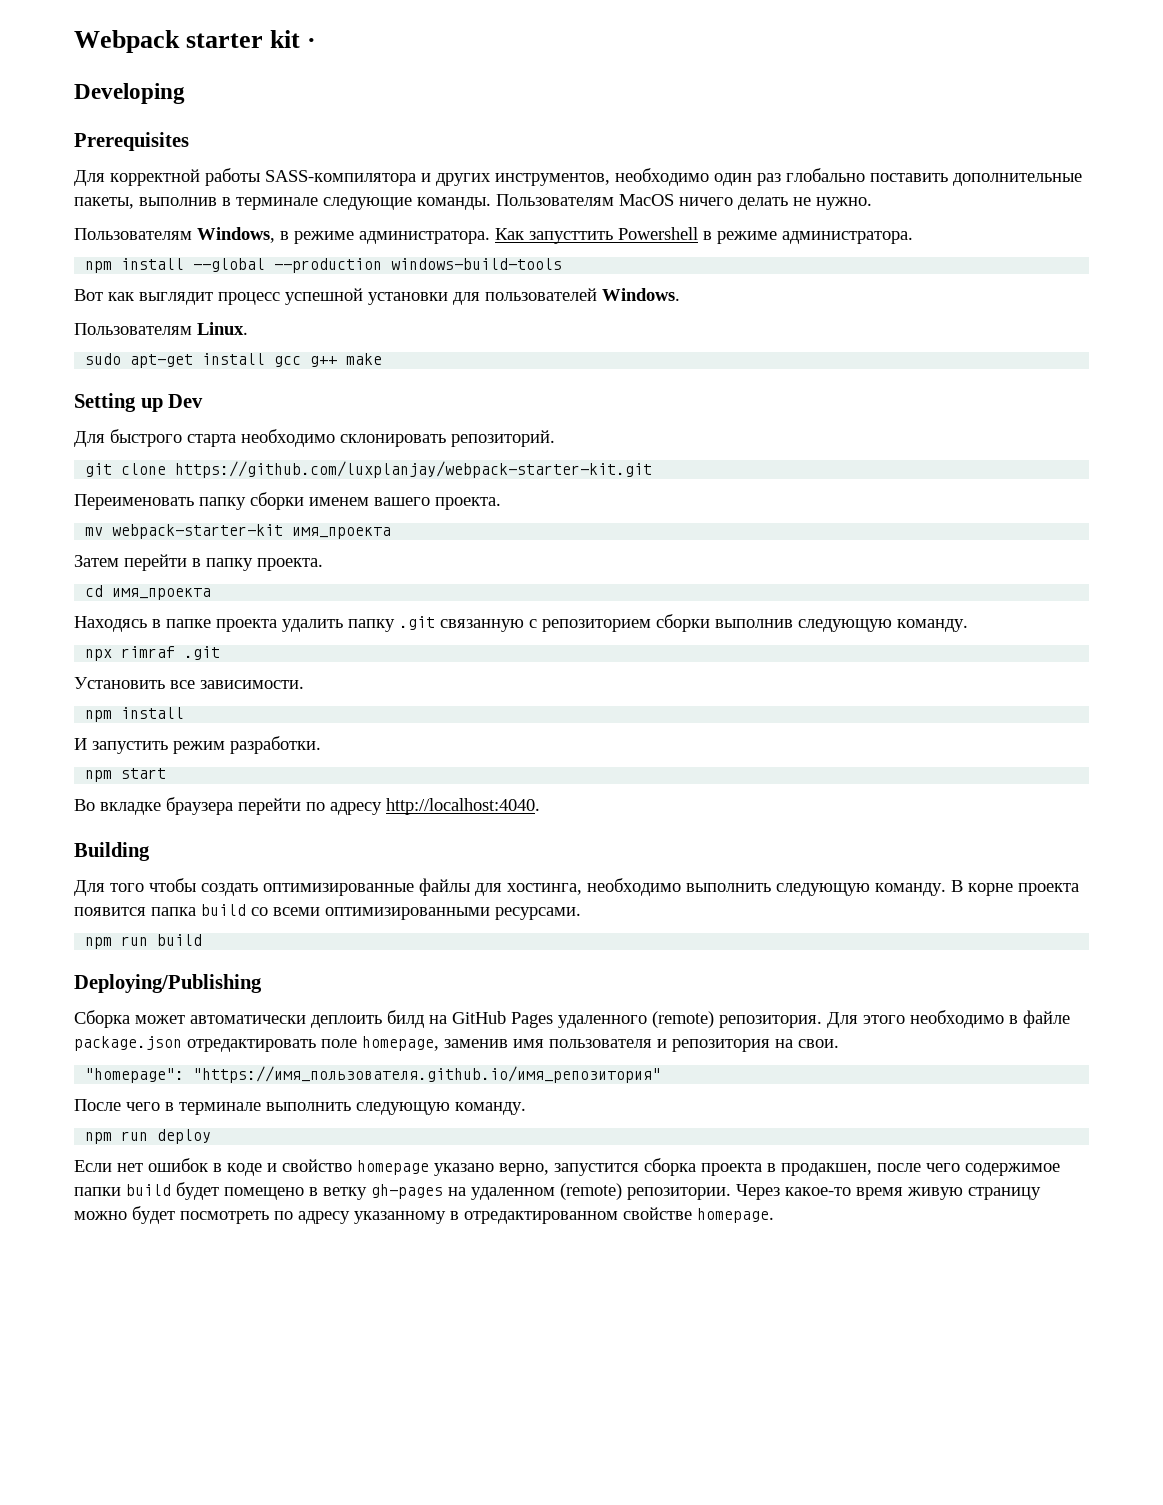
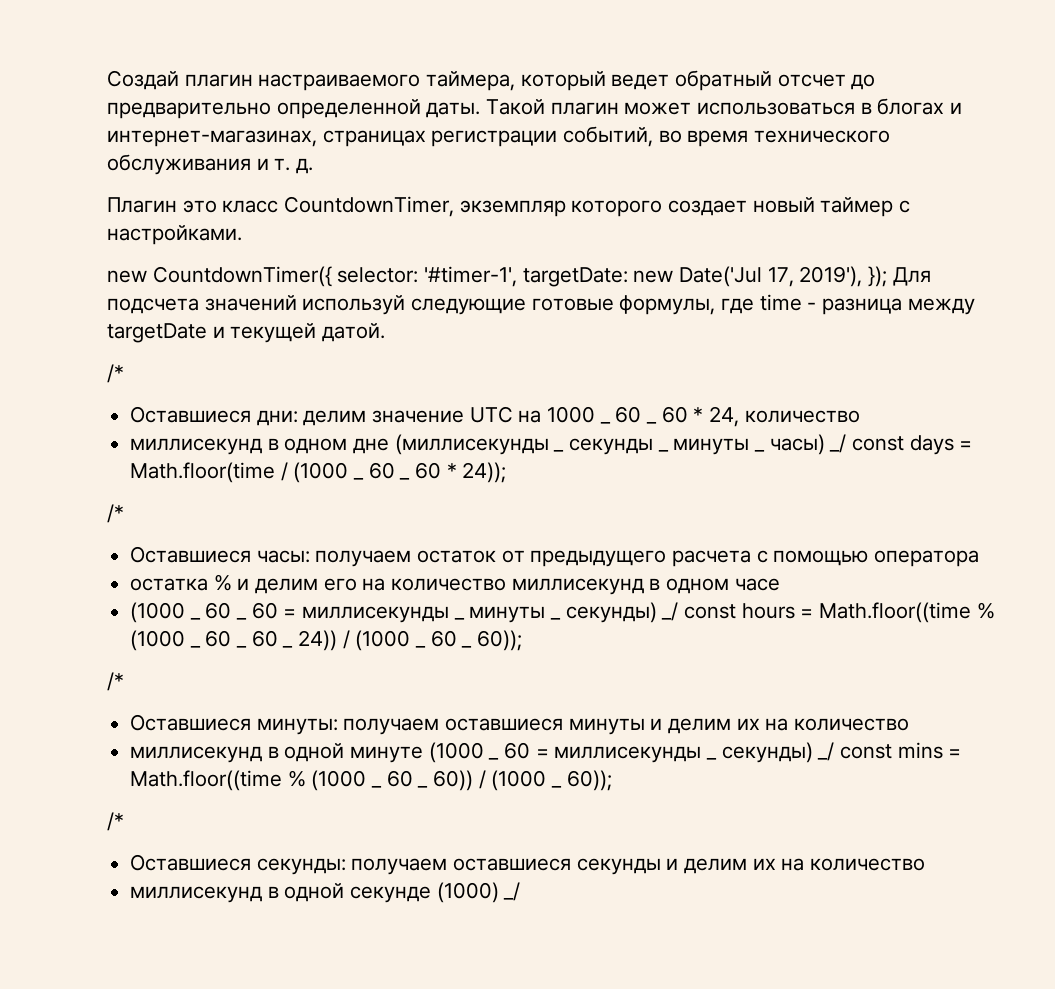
[74,30,317,53] [74,83,185,104] [74,132,189,151] [74,168,1082,186] [74,194,872,210] [74,227,913,244] [85,258,563,273] [74,288,680,305] [74,322,248,335] [85,353,383,368] [74,393,204,412] [74,429,555,447] [85,461,653,478] [74,492,501,510] [85,524,392,539] [74,554,323,571] [85,585,212,600] [74,614,968,632] [85,646,221,661] [74,677,304,689] [85,707,185,722] [74,736,321,754] [85,768,167,782] [74,797,540,815] [74,842,150,861] [74,878,1079,896] [74,904,581,920] [85,934,203,949] [74,974,262,993] [74,1010,1070,1028] [74,1036,839,1052] [85,1066,662,1083] [74,1099,526,1115] [85,1129,212,1144] [74,1158,1060,1176] [74,1182,1041,1200] [74,1206,774,1224] Webpack starter kit · // Developing // Prerequisites // Для корректной работы SASS-компилятора и других инструментов, необходимо один раз глобально поставить дополнительные пакеты, выполнив в терминале следующие команды. Пользователям MacOS ничего делать не нужно. // Пользователям Windows, в режиме администратора. Как запусттить Powershell в режиме администратора. // npm install --global --production windows-build-tools // Вот как выглядит процесс успешной установки для пользователей Windows. // Пользователям Linux. // sudo apt-get install gcc g++ make // Setting up Dev // Для быстрого старта необходимо склонировать репозиторий. // git clone https://github.com/luxplanjay/webpack-starter-kit.git // Переименовать папку сборки именем вашего проекта. // mv webpack-starter-kit имя_проекта // Затем перейти в папку проекта. // cd имя_проекта // Находясь в папке проекта удалить папку .git связанную с репозиторием сборки выполнив следующую команду. // npx rimraf .git // Установить все зависимости. // npm install // И запустить режим разработки. // npm start // Во вкладке браузера перейти по адресу http://localhost:4040. // Building // Для того чтобы создать оптимизированные файлы для хостинга, необходимо выполнить следующую команду. В корне проекта появится папка build со всеми оптимизированными ресурсами. // npm run build // Deploying/Publishing // Сборка может автоматически деплоить билд на GitHub Pages удаленного (remote) репозитория. Для этого необходимо в файле package.json отредактировать поле homepage, заменив имя пользователя и репозитория на свои. // "homepage": "https://имя_пользователя.github.io/имя_репозитория" // После чего в терминале выполнить следующую команду. // npm run deploy // Если нет ошибок в коде и свойство homepage указано верно, запустится сборка проекта в продакшен, после чего содержимое папки build будет помещено в ветку gh-pages на удаленном (remote) репозитории. Через какое-то время живую страницу можно будет посмотреть по адресу указанному в отредактированном свойстве homepage. -> [107,70,876,91] [107,98,963,119] [107,126,891,147] [107,154,314,175] [107,196,911,217] [107,225,242,245] [107,266,931,287] [107,294,975,315] [107,323,386,343] [107,364,124,383] [130,406,860,427] [130,434,973,455] [130,462,507,483] [107,504,124,523] [130,546,980,567] [130,574,780,595] [130,602,995,623] [130,630,523,651] [107,672,124,691] [130,714,910,735] [130,742,962,763] [130,770,612,791] [107,812,124,831] [130,854,926,875] [130,882,521,903] Создай плагин настраиваемого таймера, который ведет обратный отсчет до предварительно определенной даты. Такой плагин может использоваться в блогах и интернет-магазинах, страницах регистрации событий, во время технического обслуживания и т. д. // Плагин это класс CountdownTimer, экземпляр которого создает новый таймер с настройками. // new CountdownTimer({ selector: '#timer-1', targetDate: new Date('Jul 17, 2019'), }); Для подсчета значений используй следующие готовые формулы, где time - разница между targetDate и текущей датой. // /* // Оставшиеся дни: делим значение UTC на 1000 _ 60 _ 60 * 24, количество // миллисекунд в одном дне (миллисекунды _ секунды _ минуты _ часы) _/ const days = Math.floor(time / (1000 _ 60 _ 60 * 24)); // /* // Оставшиеся часы: получаем остаток от предыдущего расчета с помощью оператора // остатка % и делим его на количество миллисекунд в одном часе // (1000 _ 60 _ 60 = миллисекунды _ минуты _ секунды) _/ const hours = Math.floor((time % (1000 _ 60 _ 60 _ 24)) / (1000 _ 60 _ 60)); // /* // Оставшиеся минуты: получаем оставшиеся минуты и делим их на количество // миллисекунд в одной минуте (1000 _ 60 = миллисекунды _ секунды) _/ const mins = Math.floor((time % (1000 _ 60 _ 60)) / (1000 _ 60)); // /* // Оставшиеся секунды: получаем оставшиеся секунды и делим их на количество // миллисекунд в одной секунде (1000) _/

